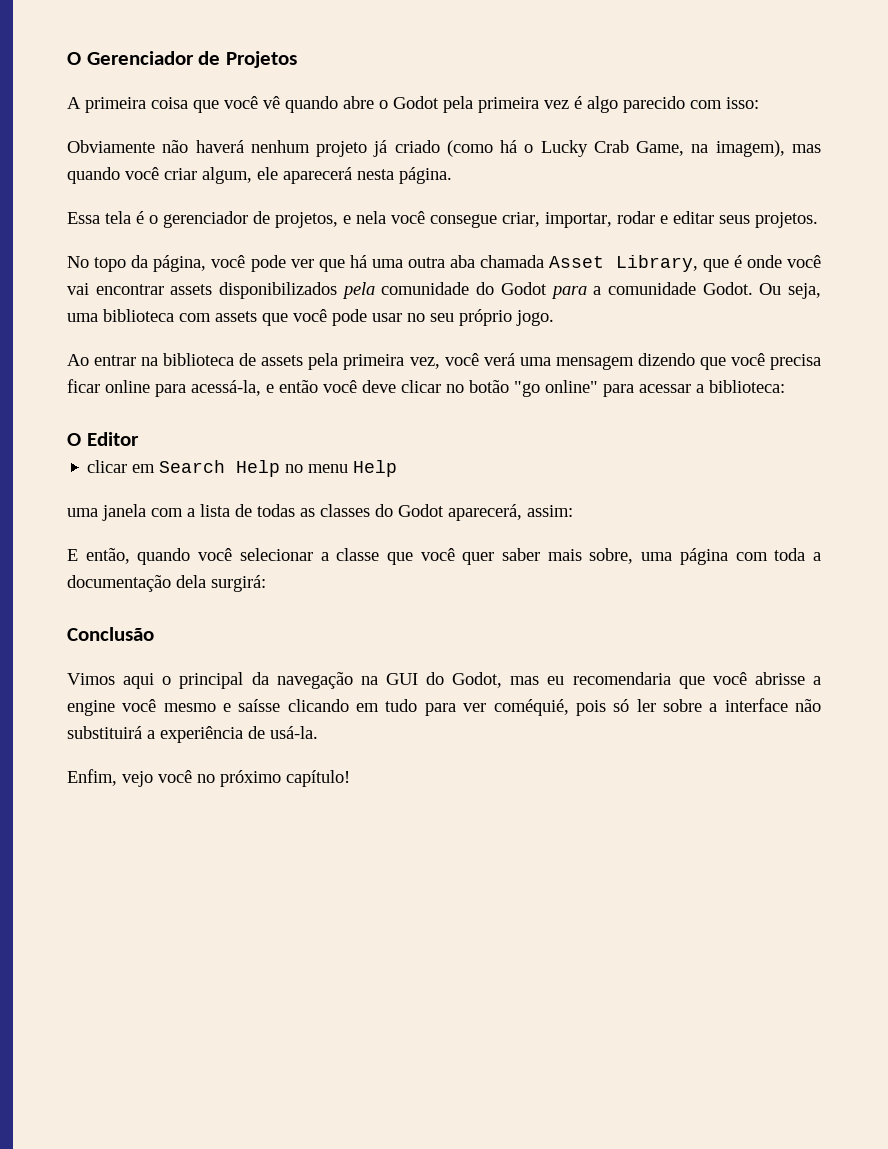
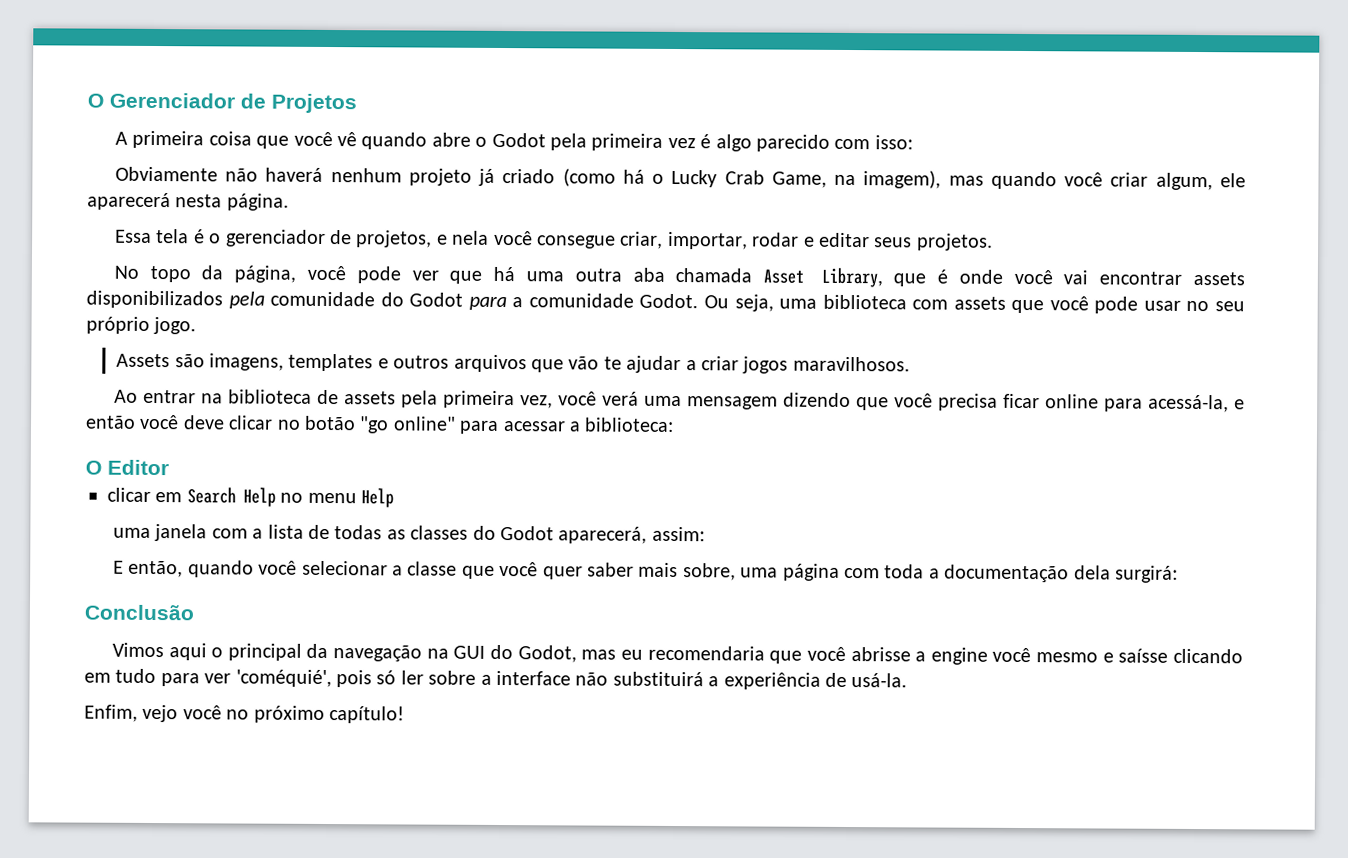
(554, 318) none -> [116,353,910,374] // Assets são imagens, templates e outros arquivos que vão te ajudar a criar jogos maravilhosos.
[493,699,569,716] coméquié, -> [235,669,332,688] 'coméquié',

